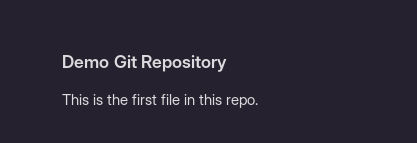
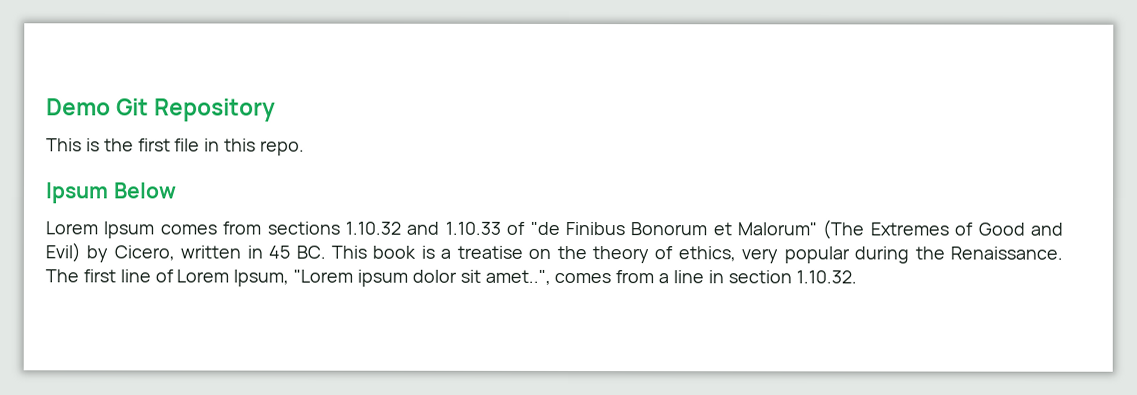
(259, 102) none -> [45,182,177,204] [45,219,1064,240] [45,242,1064,264] [45,269,857,287] // Ipsum Below // Lorem Ipsum comes from sections 1.10.32 and 1.10.33 of "de Finibus Bonorum et Malorum" (The Extremes of Good and Evil) by Cicero, written in 45 BC. This book is a treatise on the theory of ethics, very popular during the Renaissance. The first line of Lorem Ipsum, "Lorem ipsum dolor sit amet..", comes from a line in section 1.10.32.

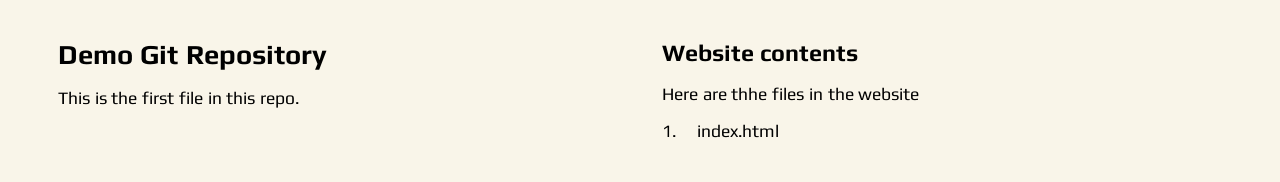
[45,182,177,204] [45,219,1064,240] [45,242,1064,264] [45,269,857,287] Ipsum Below // Lorem Ipsum comes from sections 1.10.32 and 1.10.33 of "de Finibus Bonorum et Malorum" (The Extremes of Good and Evil) by Cicero, written in 45 BC. This book is a treatise on the theory of ethics, very popular during the Renaissance. The first line of Lorem Ipsum, "Lorem ipsum dolor sit amet..", comes from a line in section 1.10.32. -> [662,44,859,62] [662,87,920,101] [662,124,779,138] Website contents // Here are thhe files in the website // 1. index.html

